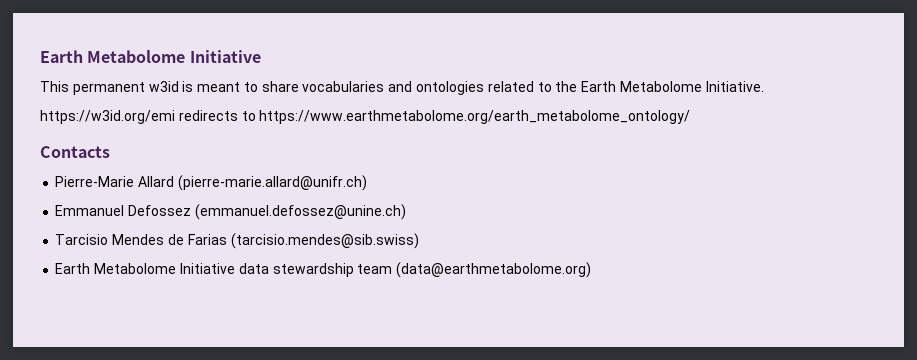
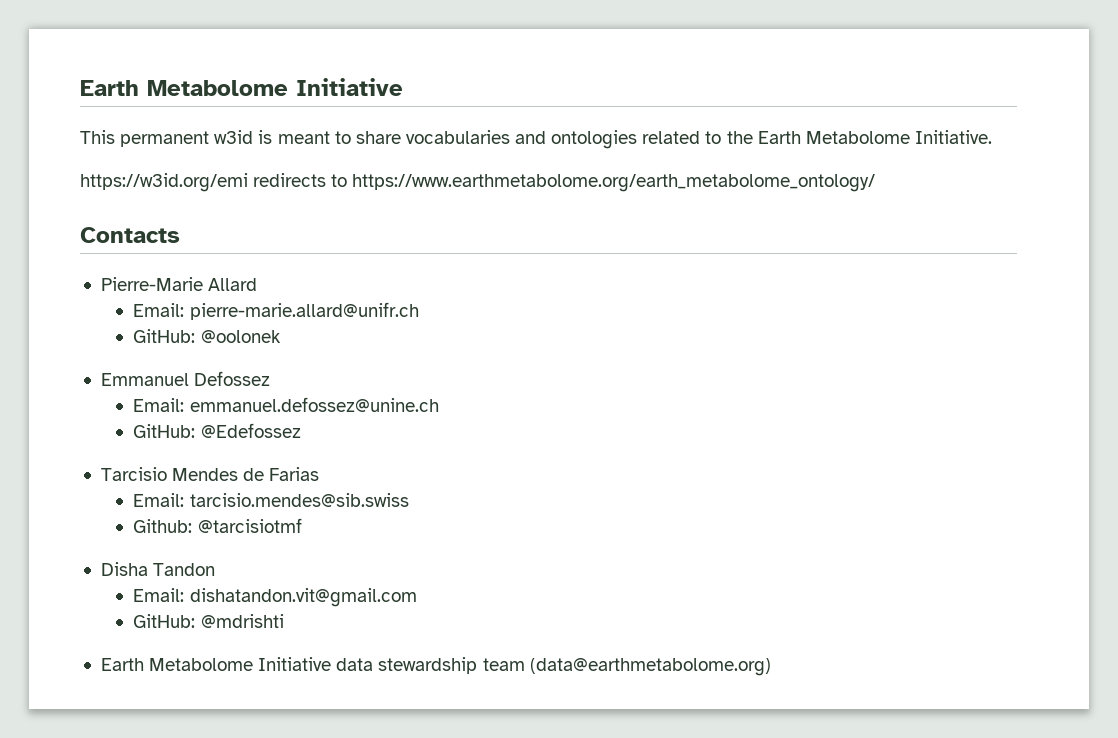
[177,175,367,191] [55,204,406,220] [55,233,419,249] (pierre-marie.allard@unifr.ch) // Emmanuel Defossez (emmanuel.defossez@unine.ch) // Tarcisio Mendes de Farias (tarcisio.mendes@sib.swiss) -> [133,302,419,320] [133,329,281,343] [100,371,271,386] [133,397,439,412] [133,423,301,438] [100,467,320,481] [133,493,409,507] [133,518,302,533] [100,562,216,576] [133,588,417,607] [133,614,284,628] // Email: pierre-marie.allard@unifr.ch // GitHub: @oolonek // Emmanuel Defossez // Email: emmanuel.defossez@unine.ch // GitHub: @Edefossez // Tarcisio Mendes de Farias // Email: tarcisio.mendes@sib.swiss // Github: @tarcisiotmf // Disha Tandon // Email: dishatandon.vit@gmail.com // GitHub: @mdrishti

